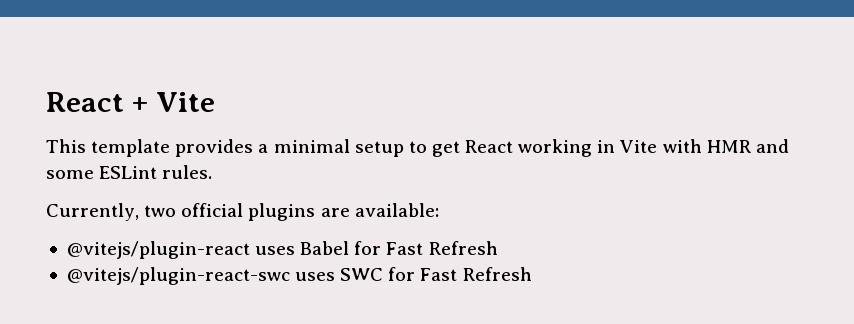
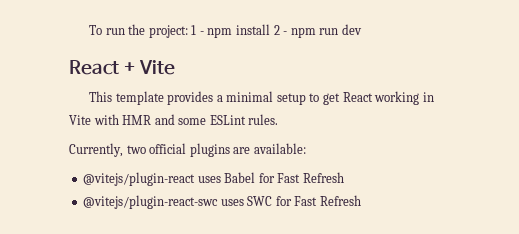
(46, 102) none -> [89,24,362,38] To run the project: 1 - npm install 2 - npm run dev //

